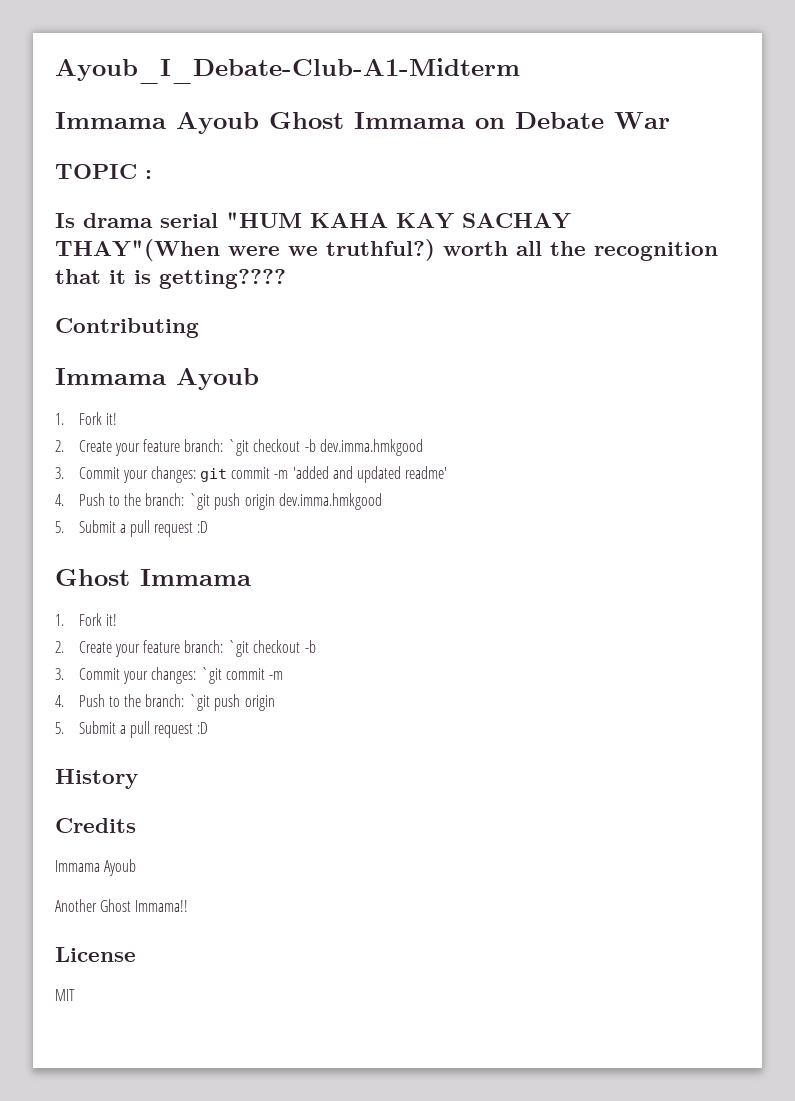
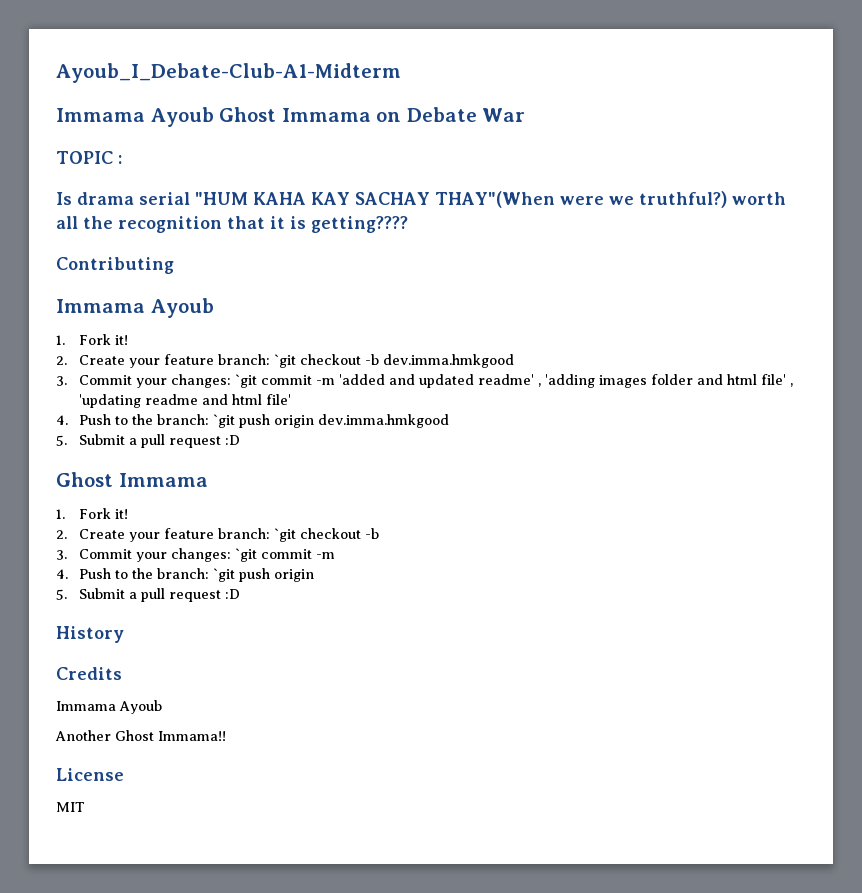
[200,468,228,482] git -> [235,374,258,388] `git
(448, 472) none -> [538,374,794,388] [79,394,292,408] , 'adding images folder and html file' , 'updating readme and html file'

